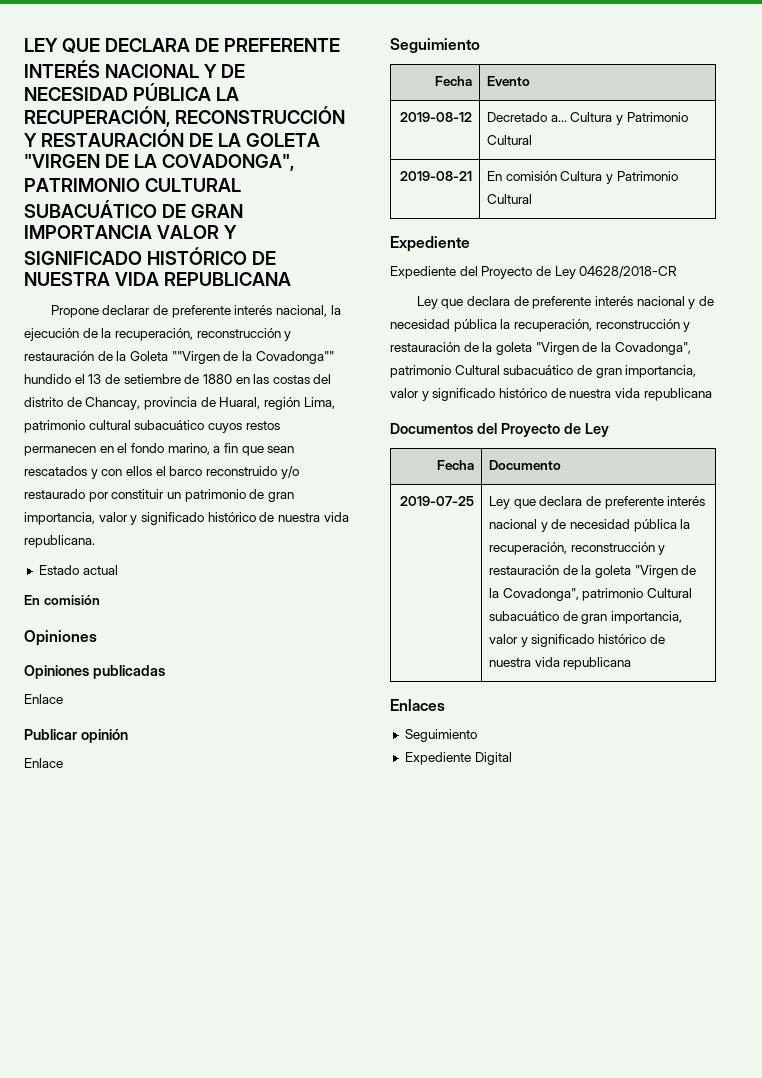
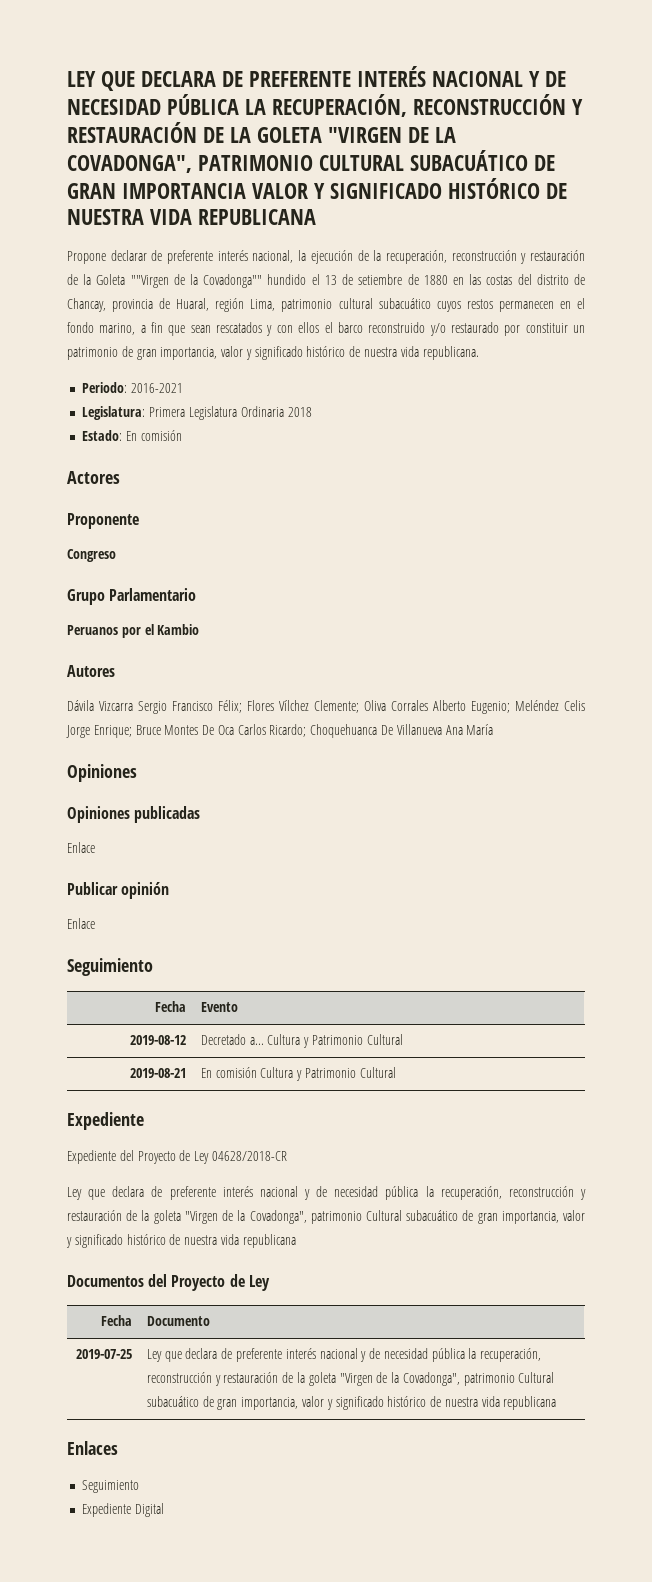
[38,565,118,575] [24,595,100,606] Estado actual // En comisión -> [82,382,184,393] [82,406,312,420] [82,430,182,441] [67,471,120,484] [67,513,139,529] [67,549,116,562] [67,588,197,605] [67,624,200,638] [67,665,115,677] [67,700,585,714] [66,724,494,738] Periodo: 2016-2021 // Legislatura: Primera Legislatura Ordinaria 2018 // Estado: En comisión // Actores // Proponente // Congreso // Grupo Parlamentario // Peruanos por el Kambio // Autores // Dávila Vizcarra Sergio Francisco Félix; Flores Vílchez Clemente; Oliva Corrales Alberto Eugenio; Meléndez Celis Jorge Enrique; Bruce Montes De Oca Carlos Ricardo; Choquehuanca De Villanueva Ana María

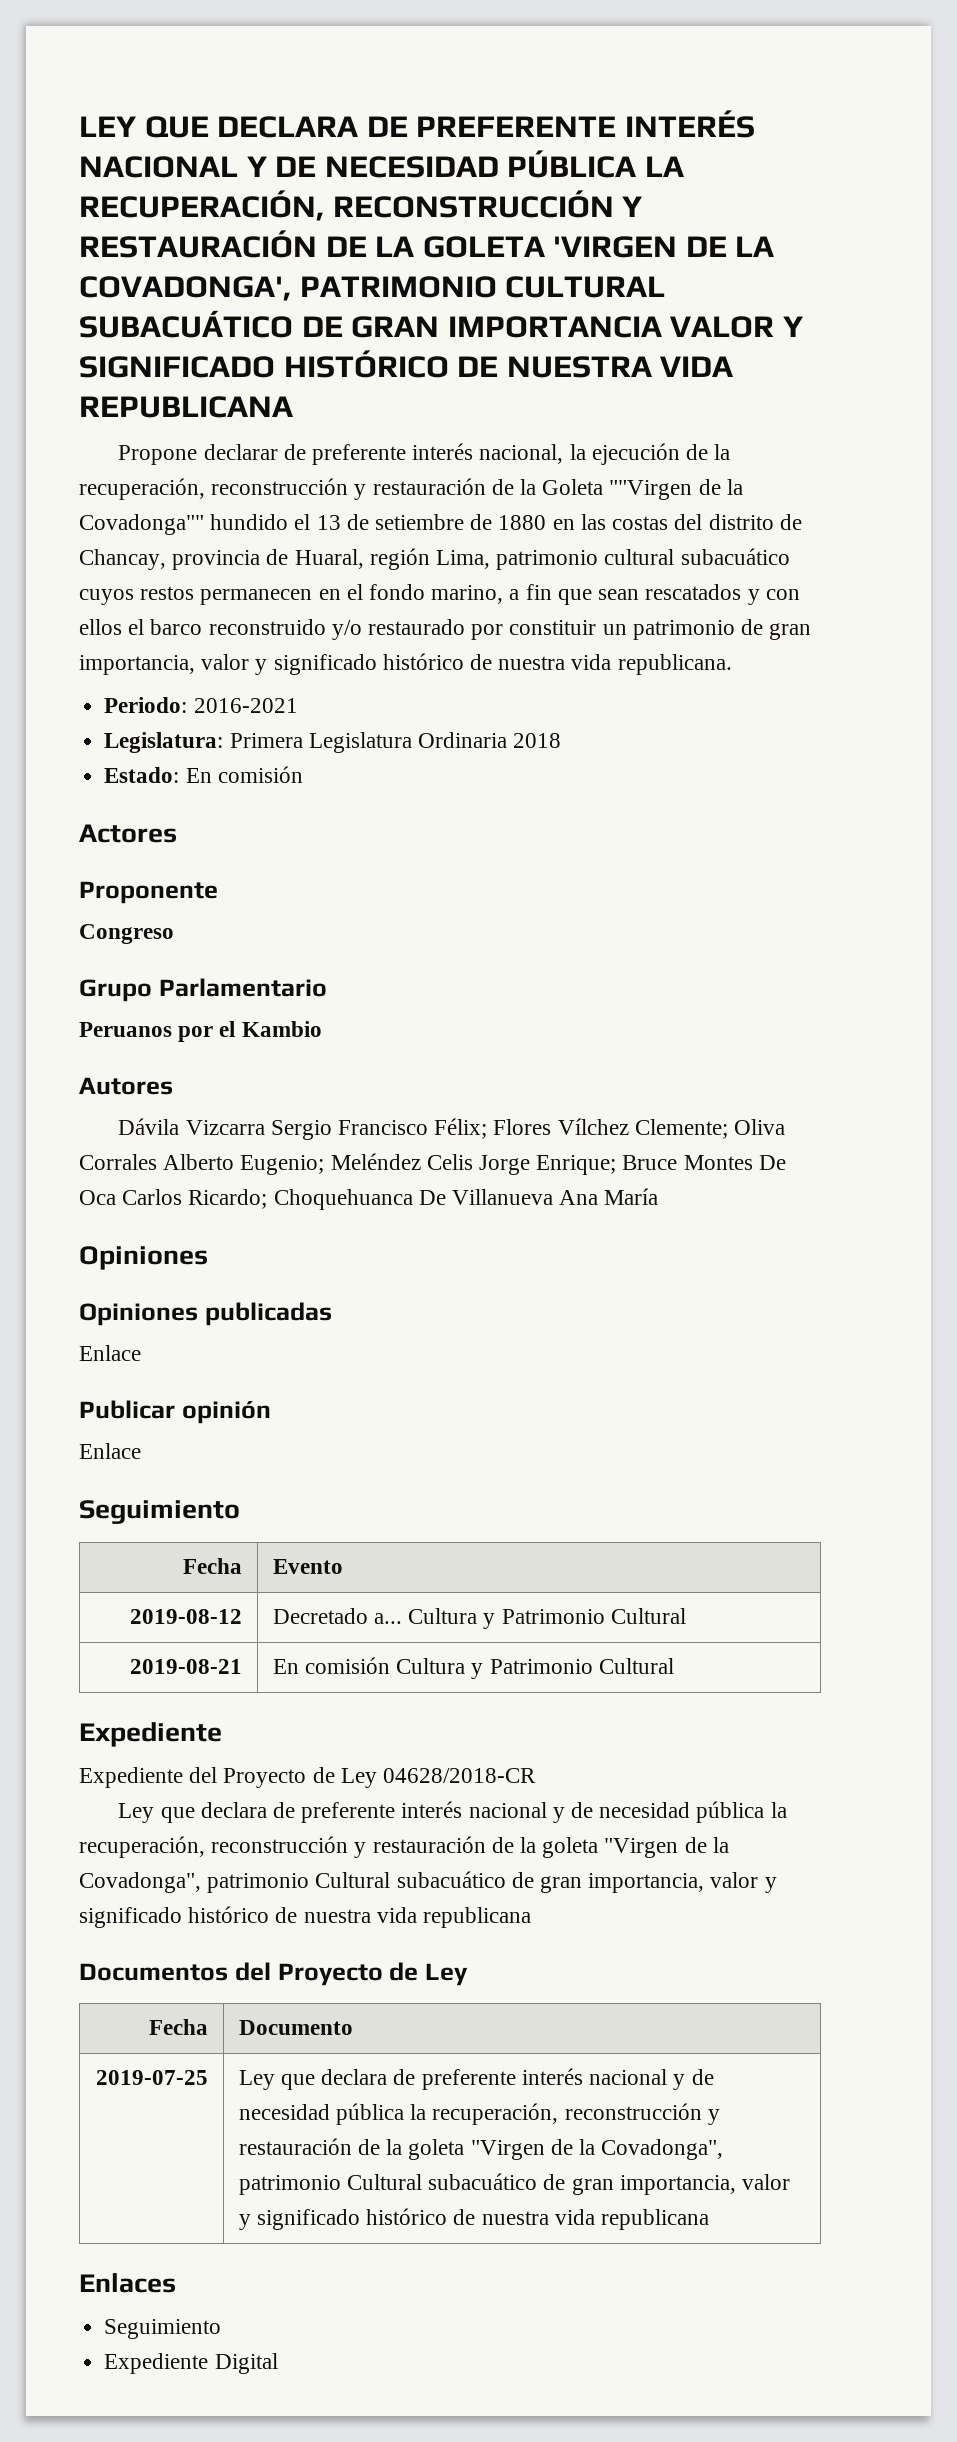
[327,127,456,143] [67,155,192,173] "VIRGEN DE LA COVADONGA", -> [553,236,775,258] [79,276,291,301] 'VIRGEN DE LA COVADONGA',

